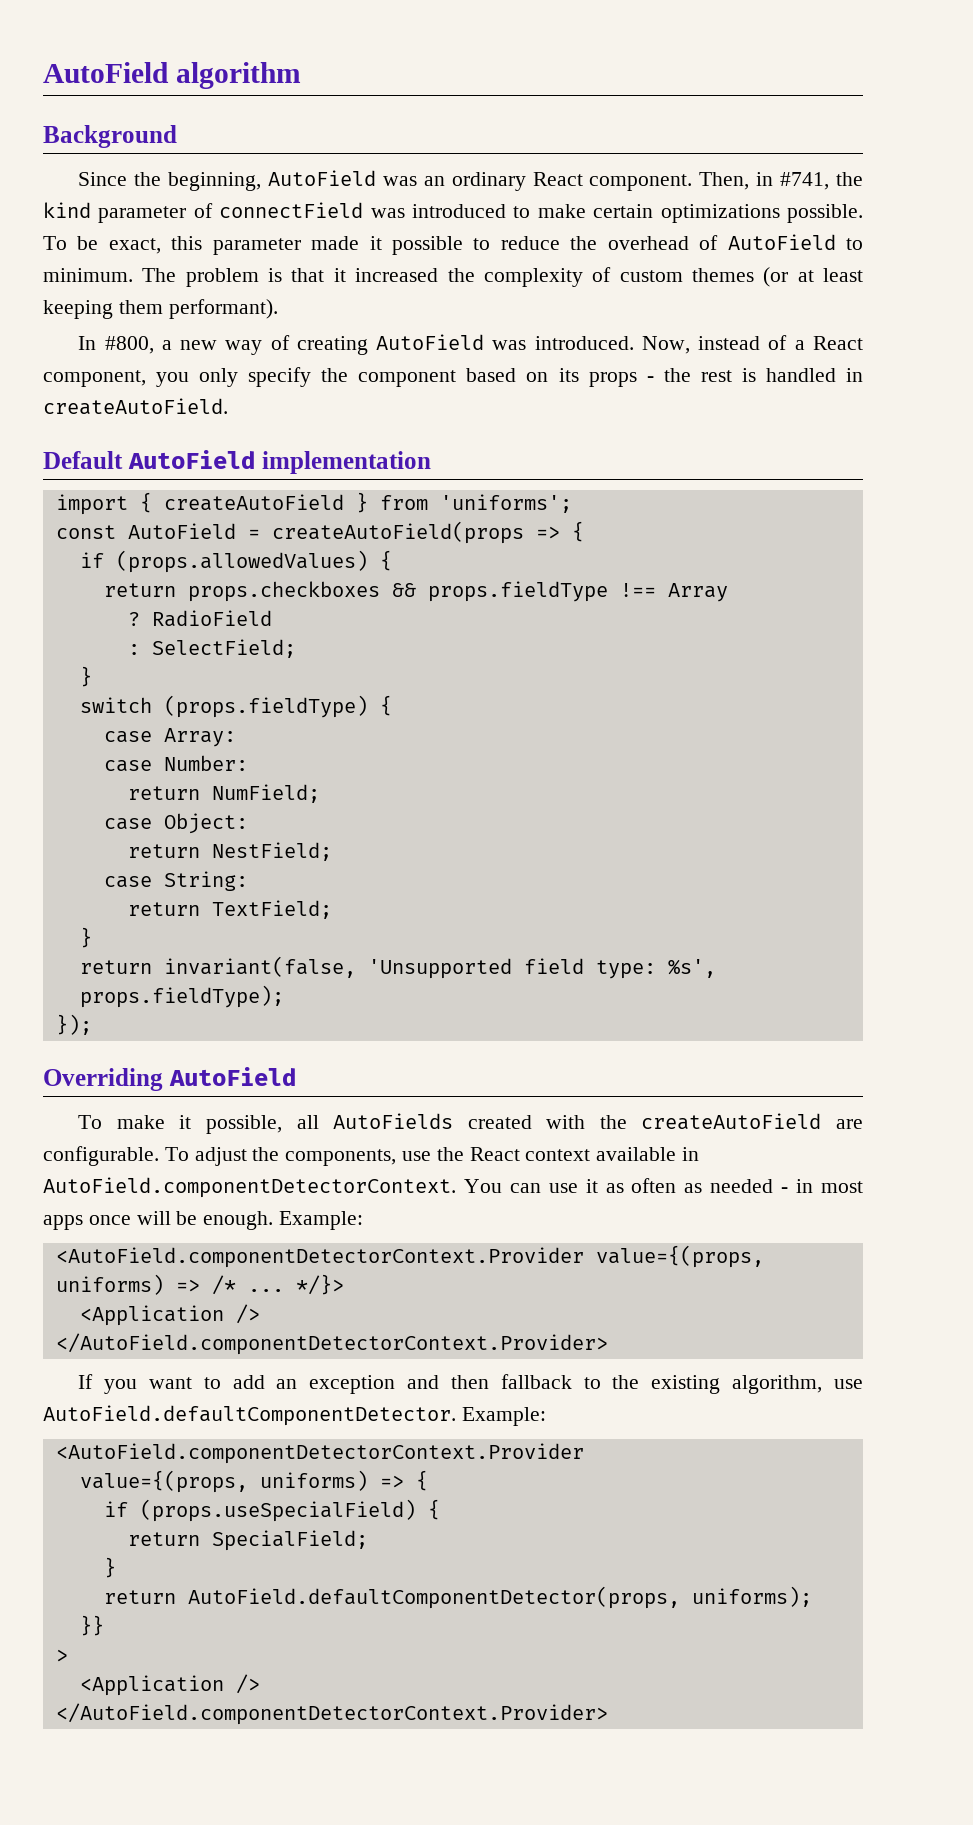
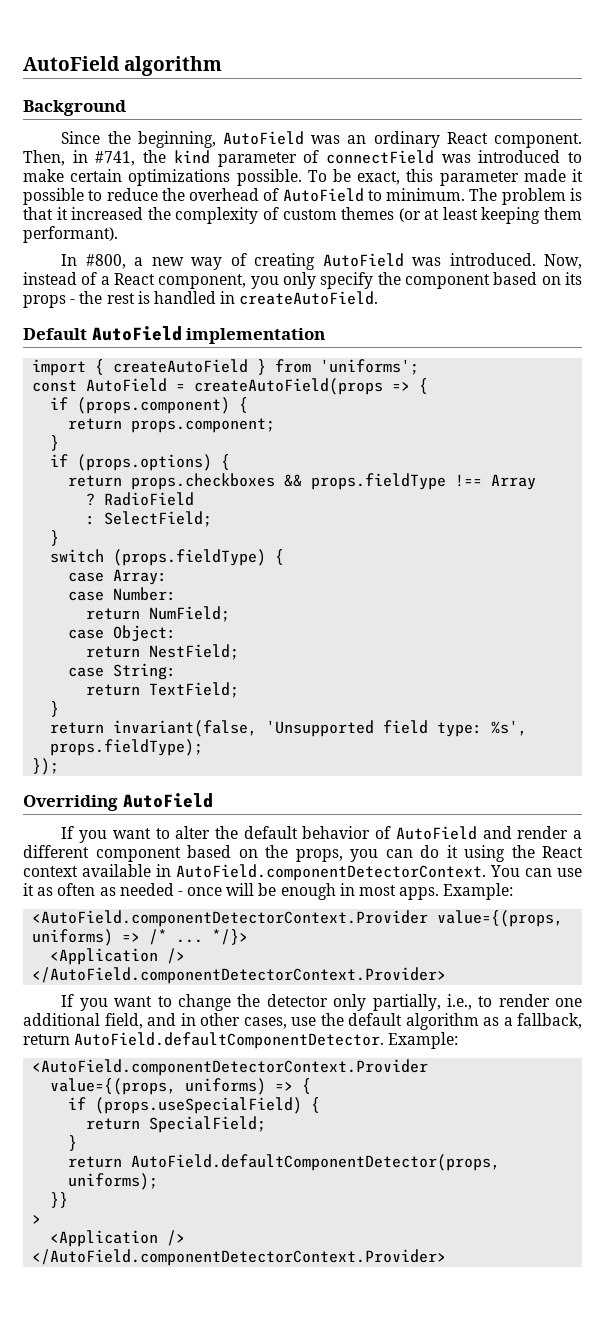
[115,550,368,573] (props.allowedValues) -> [77,397,249,414] [68,418,276,433] [50,435,60,451] [50,454,213,471] (props.component) { // return props.component; // } // if (props.options)
[78,1113,864,1134] [43,1146,432,1166] To make it possible, all AutoFields created with the createAutoField are configurable. To adjust the components, use -> [61,826,582,843] [23,845,505,862] If you want to alter the default behavior of AutoField and render a different component based on the props, you can do it using
[796,1179,863,1193] [43,1211,274,1230] in most apps once will be enough. -> [187,883,440,900] once will be enough in most apps.
[232,1374,863,1394] add an exception and then fallback to the existing algorithm, use -> [177,994,582,1011] [23,1013,582,1030] [23,1034,70,1045] change the detector only partially, i.e., to render one additional field, and in other cases, use the default algorithm as a fallback, return

